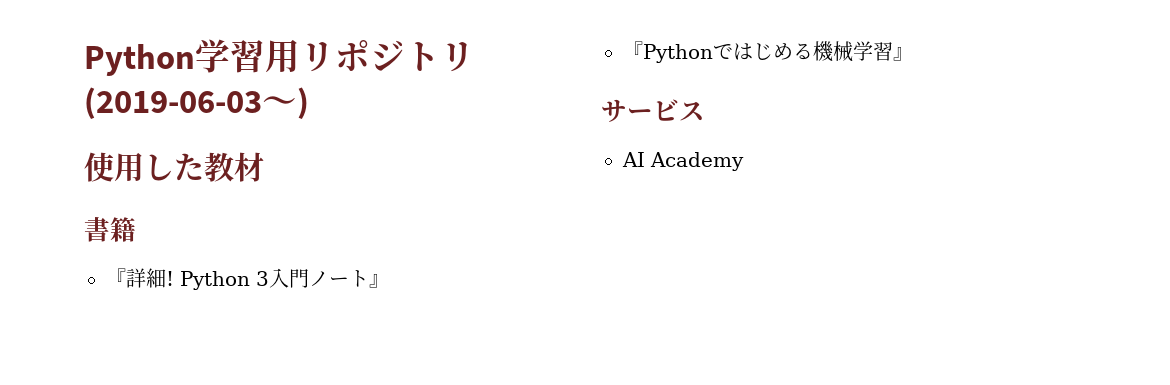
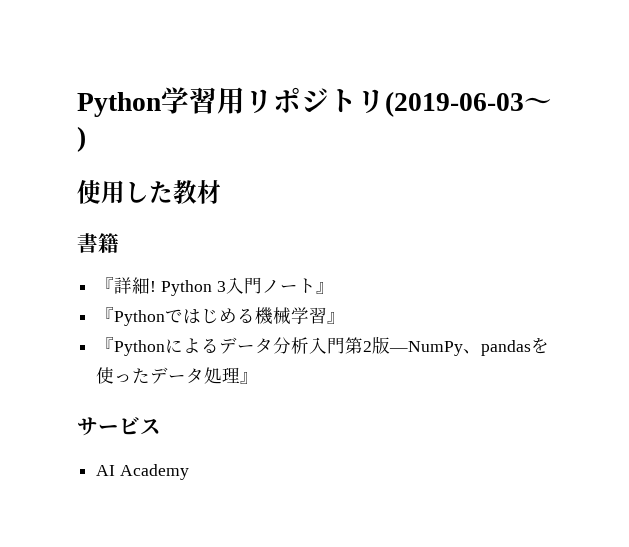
(913, 54) none -> [96,336,550,356] [96,367,259,384] // 『Pythonによるデータ分析入門第2版―NumPy、pandasを使ったデータ処理』

